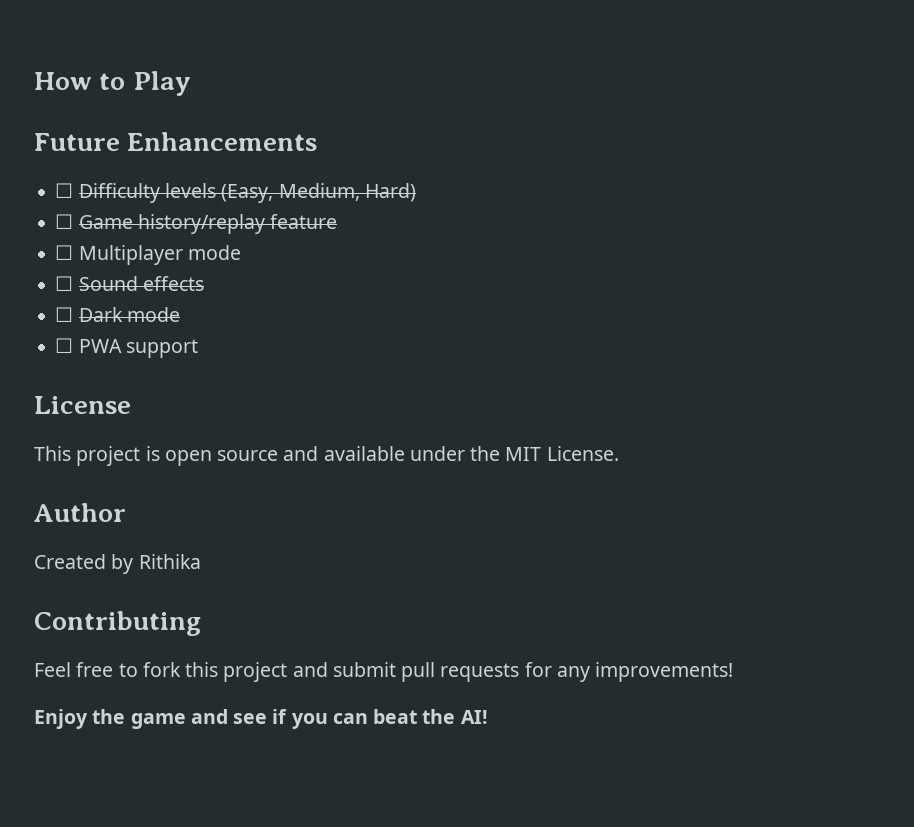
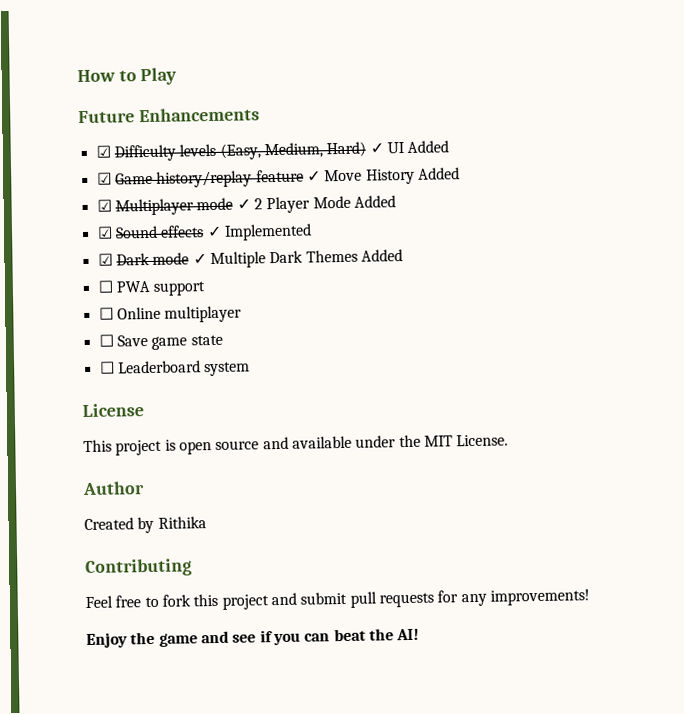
[55,183,74,198] ☐ -> [95,145,111,158] ☑
[55,214,74,229] // ☐ -> [369,140,450,154] [96,172,112,185] ✓ UI Added // ☑
[55,245,241,265] [55,276,74,291] // ☐ Multiplayer mode // ☐ -> [306,167,460,185] [96,195,396,216] [96,226,113,239] ✓ Move History Added // ☑ Multiplayer mode ✓ 2 Player Mode Added // ☑
[55,307,74,322] // ☐ -> [206,223,312,241] [97,253,113,266] ✓ Implemented // ☑
[55,338,198,358] // ☐ PWA support -> [192,249,403,269] [97,280,207,296] [98,305,243,323] [98,334,223,350] [99,360,251,377] ✓ Multiple Dark Themes Added // ☐ PWA support // ☐ Online multiplayer // ☐ Save game state // ☐ Leaderboard system

